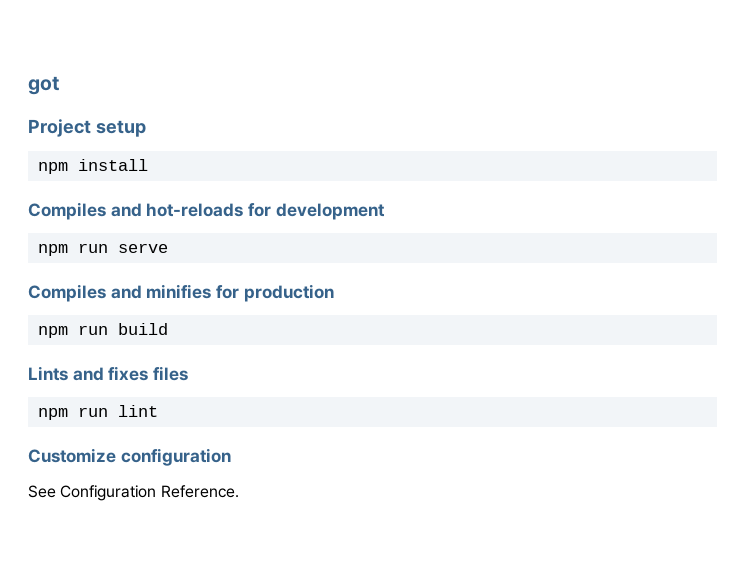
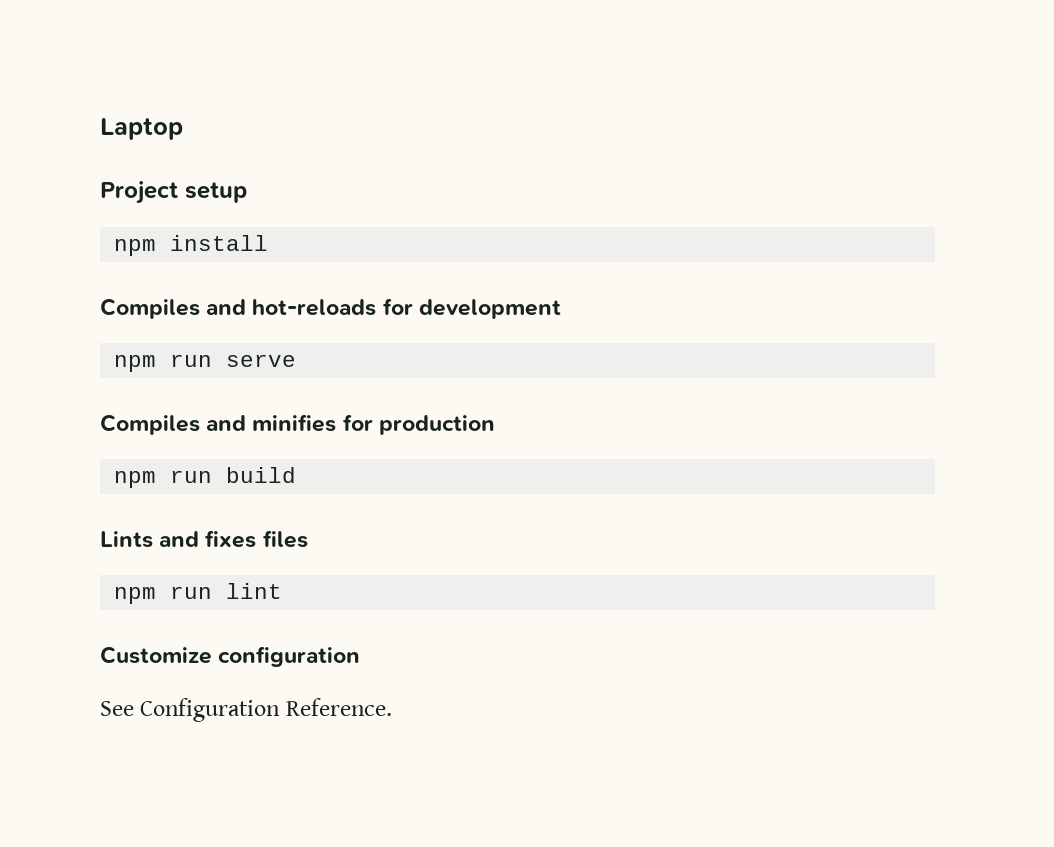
[28,76,59,95] got -> [100,118,183,140] Laptop

